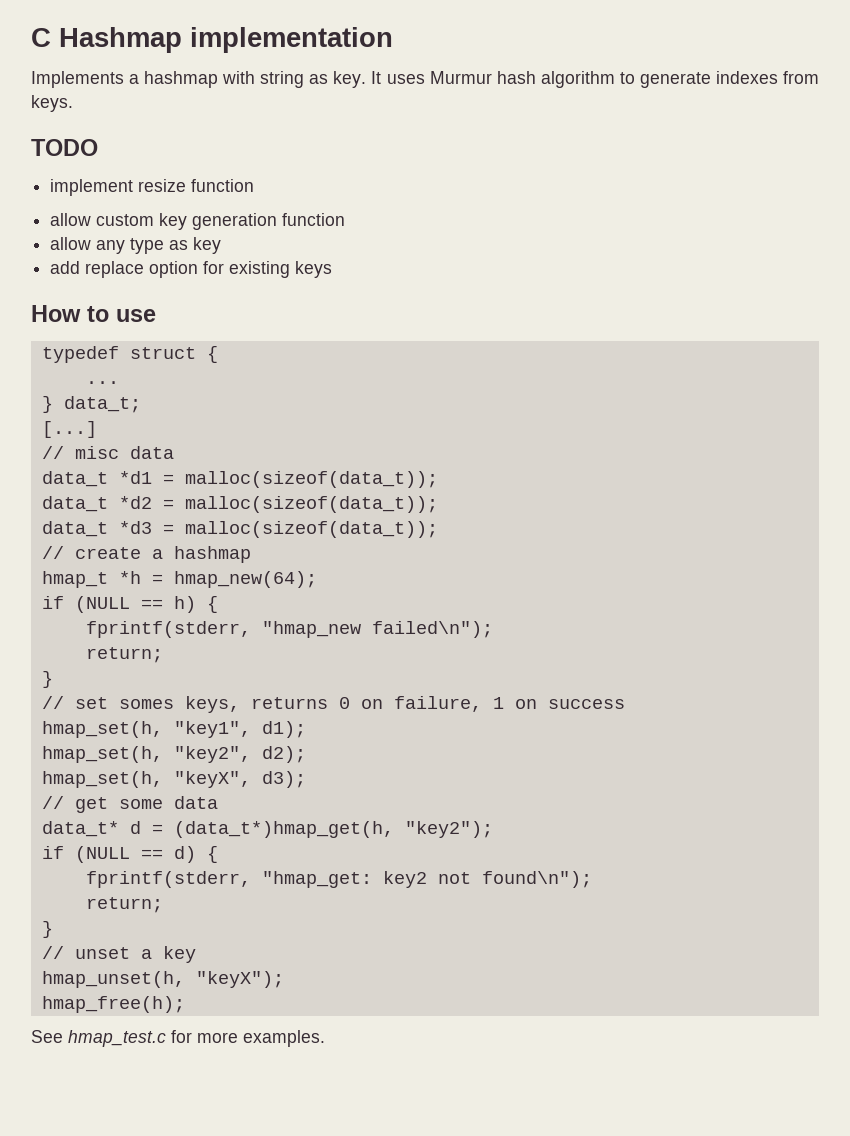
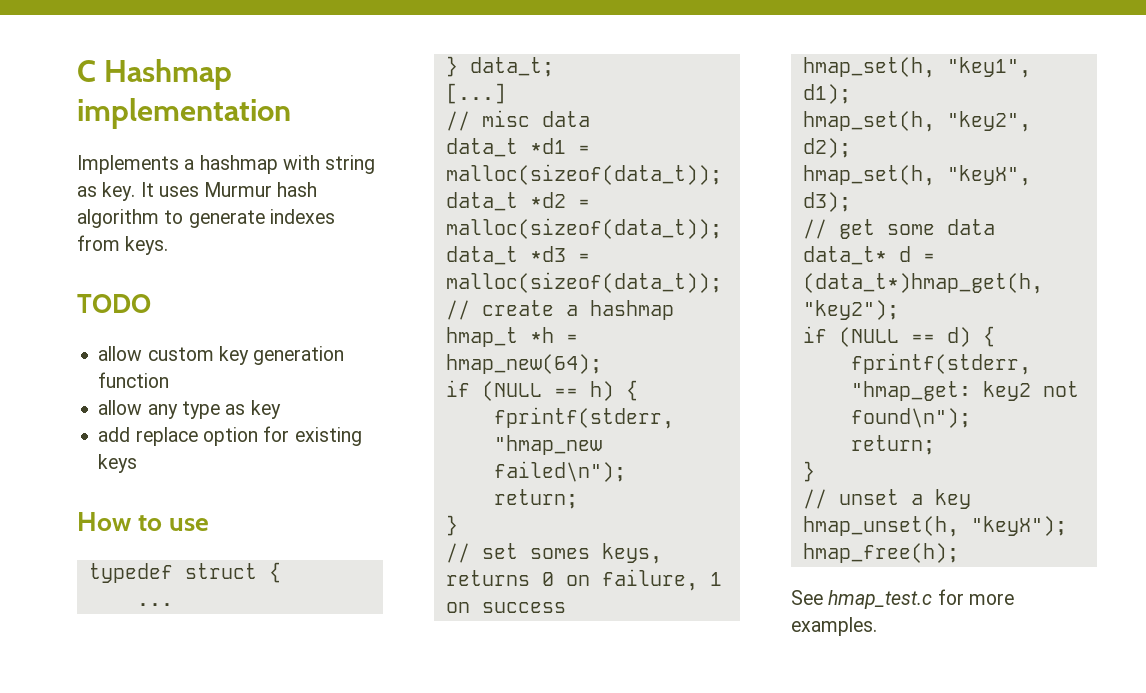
[50,179,255,196] // implement resize function -> (151, 303) none

